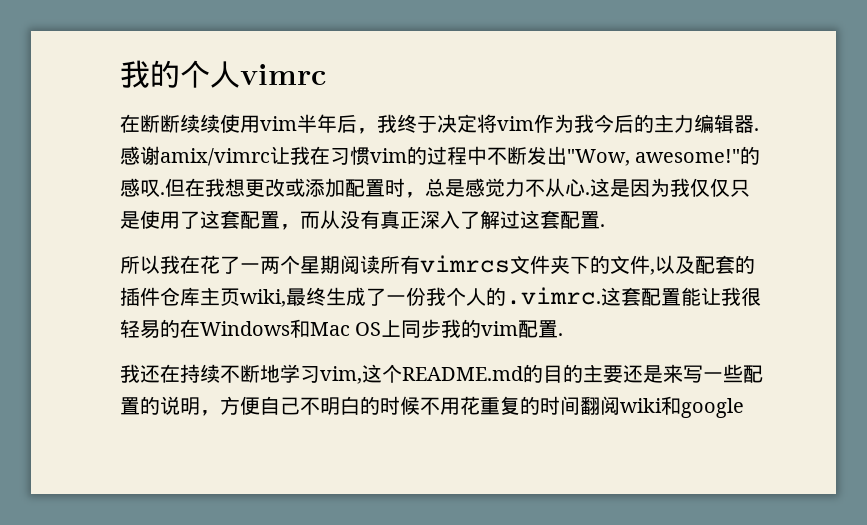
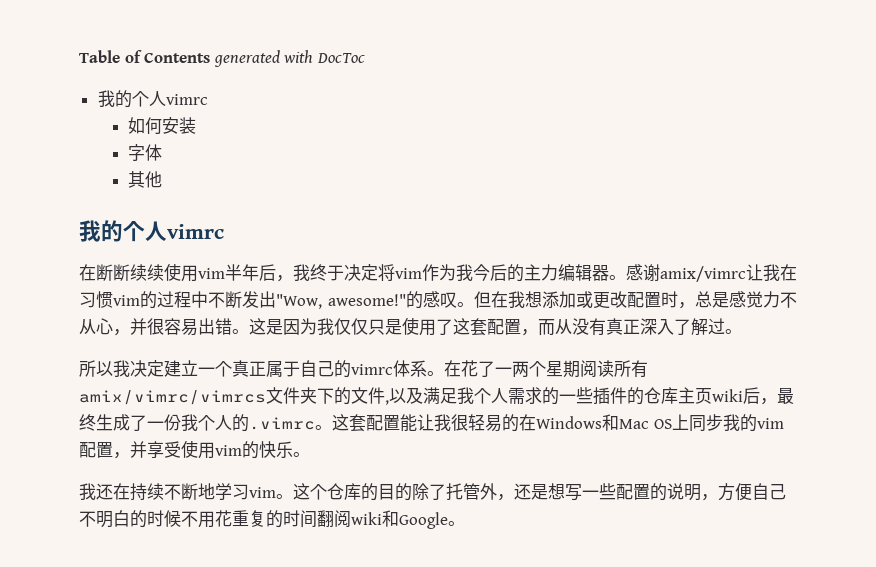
(120, 74) none -> [79,50,365,67] [97,90,208,108] [127,117,196,134] [127,144,162,161] [127,171,162,188] Table of Contents generated with DocToc // 我的个人vimrc // 如何安装 // 字体 // 其他 //
[754,128,759,131] . -> [609,275,626,280] 。
[160,192,165,195] . -> [457,302,474,307] 。
[245,178,345,198] 更改或添加 -> [542,291,627,309] 添加或更改
[585,192,590,195] . -> [113,318,249,336] ，并很容易出错。
[520,210,605,229] 这套配置. -> [725,329,742,334] 。
(180, 264) none -> [130,360,444,378] 决定建立一个真正属于自己的vimrc体系。
[420,255,510,273] vimrcs -> [79,390,266,405] amix/vimrc/vimrcs
[695,255,755,274] [120,287,286,307] 配套的插件仓库主页wiki, -> [423,387,777,405] 满足我个人需求的一些插件的仓库主页wiki后，
[506,287,601,305] .vimrc. -> [249,417,332,430] .vimrc。
[558,333,564,336] . -> [113,440,310,459] ，并享受使用vim的快乐。
[320,364,683,384] vim,这个README.md的目的主要还是来 -> [249,483,565,501] vim。这个仓库的目的除了托管外，还是想
[681,398,744,418] google -> [399,512,465,529] Google。

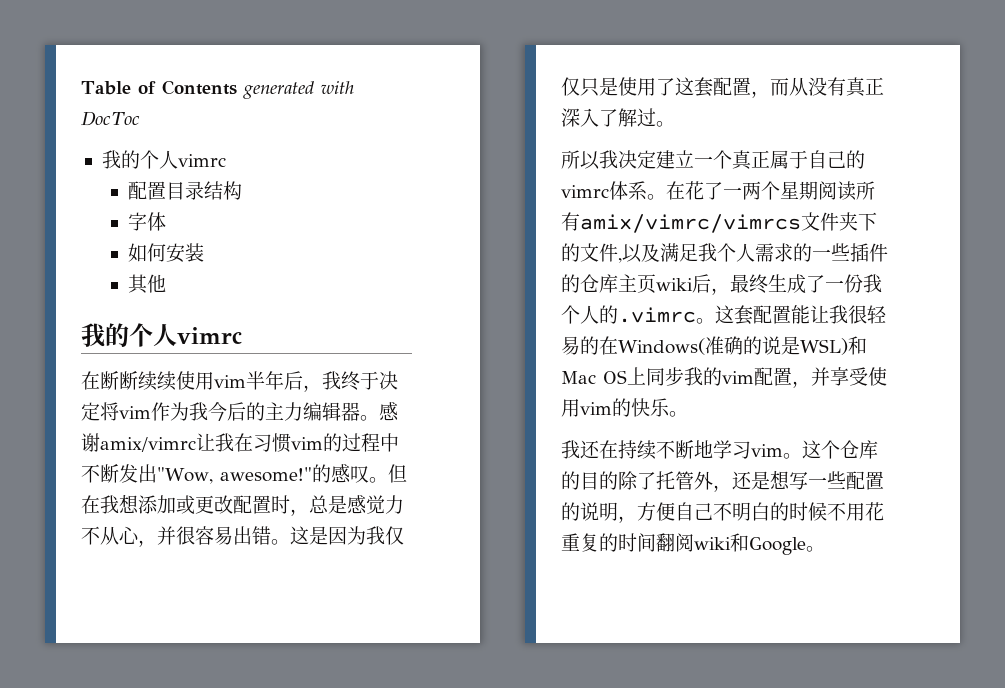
(208, 99) none -> [128,181,243,200] [128,212,167,231] // 配置目录结构 // 字体
[127,144,162,161] // 字体 -> (205, 252) none
[536,416,602,429] Windows -> [618,336,848,355] Windows(准确的说是WSL)

